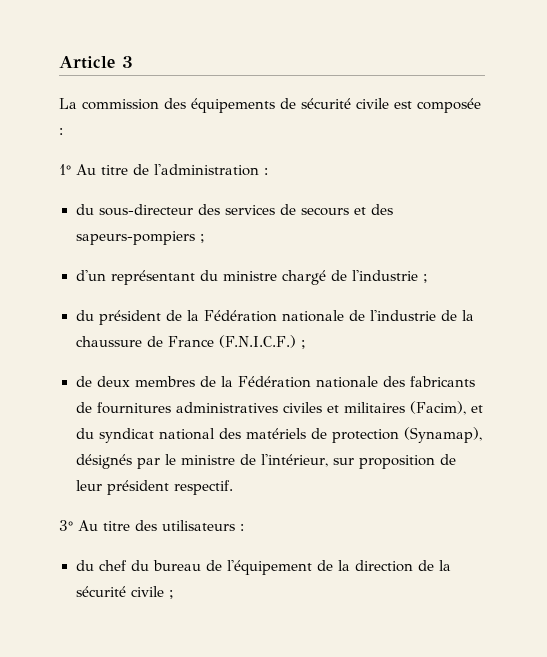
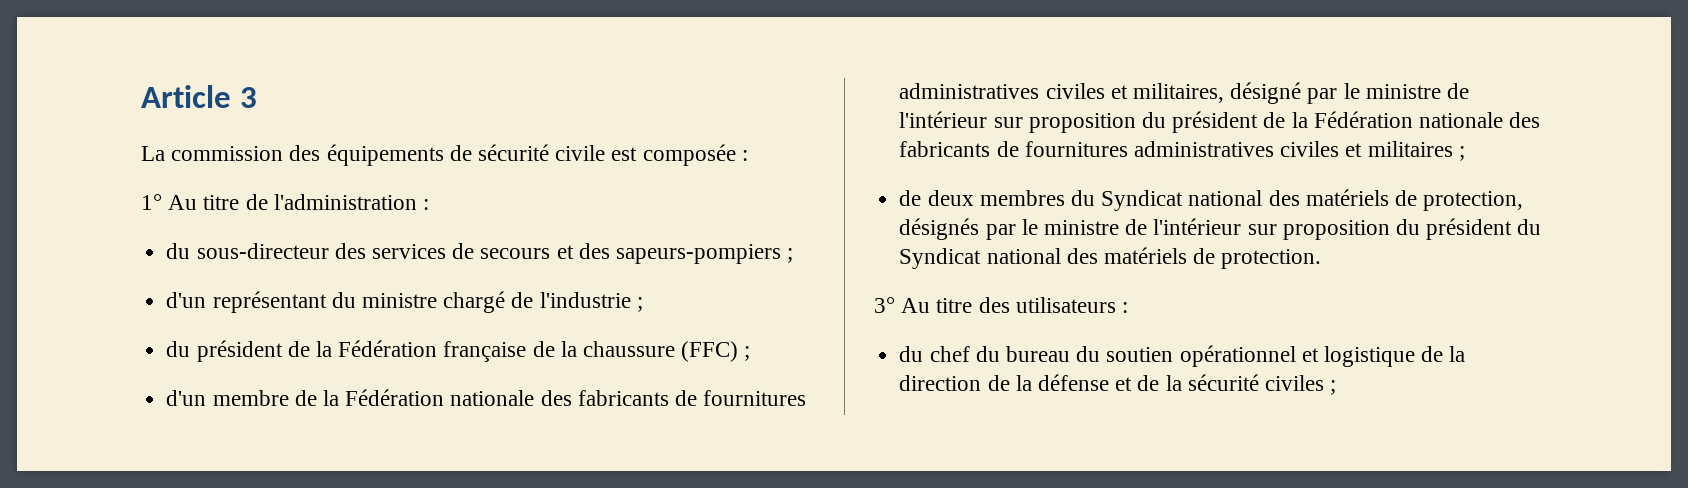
[281,310,474,322] [75,335,307,349] [75,376,195,387] nationale de l'industrie de la chaussure de France (F.N.I.C.F.) ; // de deux membres -> [443,341,751,362] [166,389,807,406] [899,82,1469,104] [899,111,1259,133] française de la chaussure (FFC) ; // d'un membre de la Fédération nationale des fabricants de fournitures administratives civiles et militaires, désigné par le ministre de l'intérieur sur proposition du président
[409,401,483,415] [75,427,482,443] (Facim), et du syndicat national des matériels de protection (Synamap), -> [1458,146,1465,161] [899,189,1524,211] ; // de deux membres du Syndicat national des matériels de protection,
[260,454,456,469] [75,480,233,495] l'intérieur, sur proposition de leur président respectif. -> [1153,218,1542,240] [899,247,1322,269] l'intérieur sur proposition du président du Syndicat national des matériels de protection.
[205,560,312,575] de l'équipement -> [1076,345,1415,367] du soutien opérationnel et logistique
[75,586,164,597] sécurité civile -> [1037,374,1324,391] défense et de la sécurité civiles

